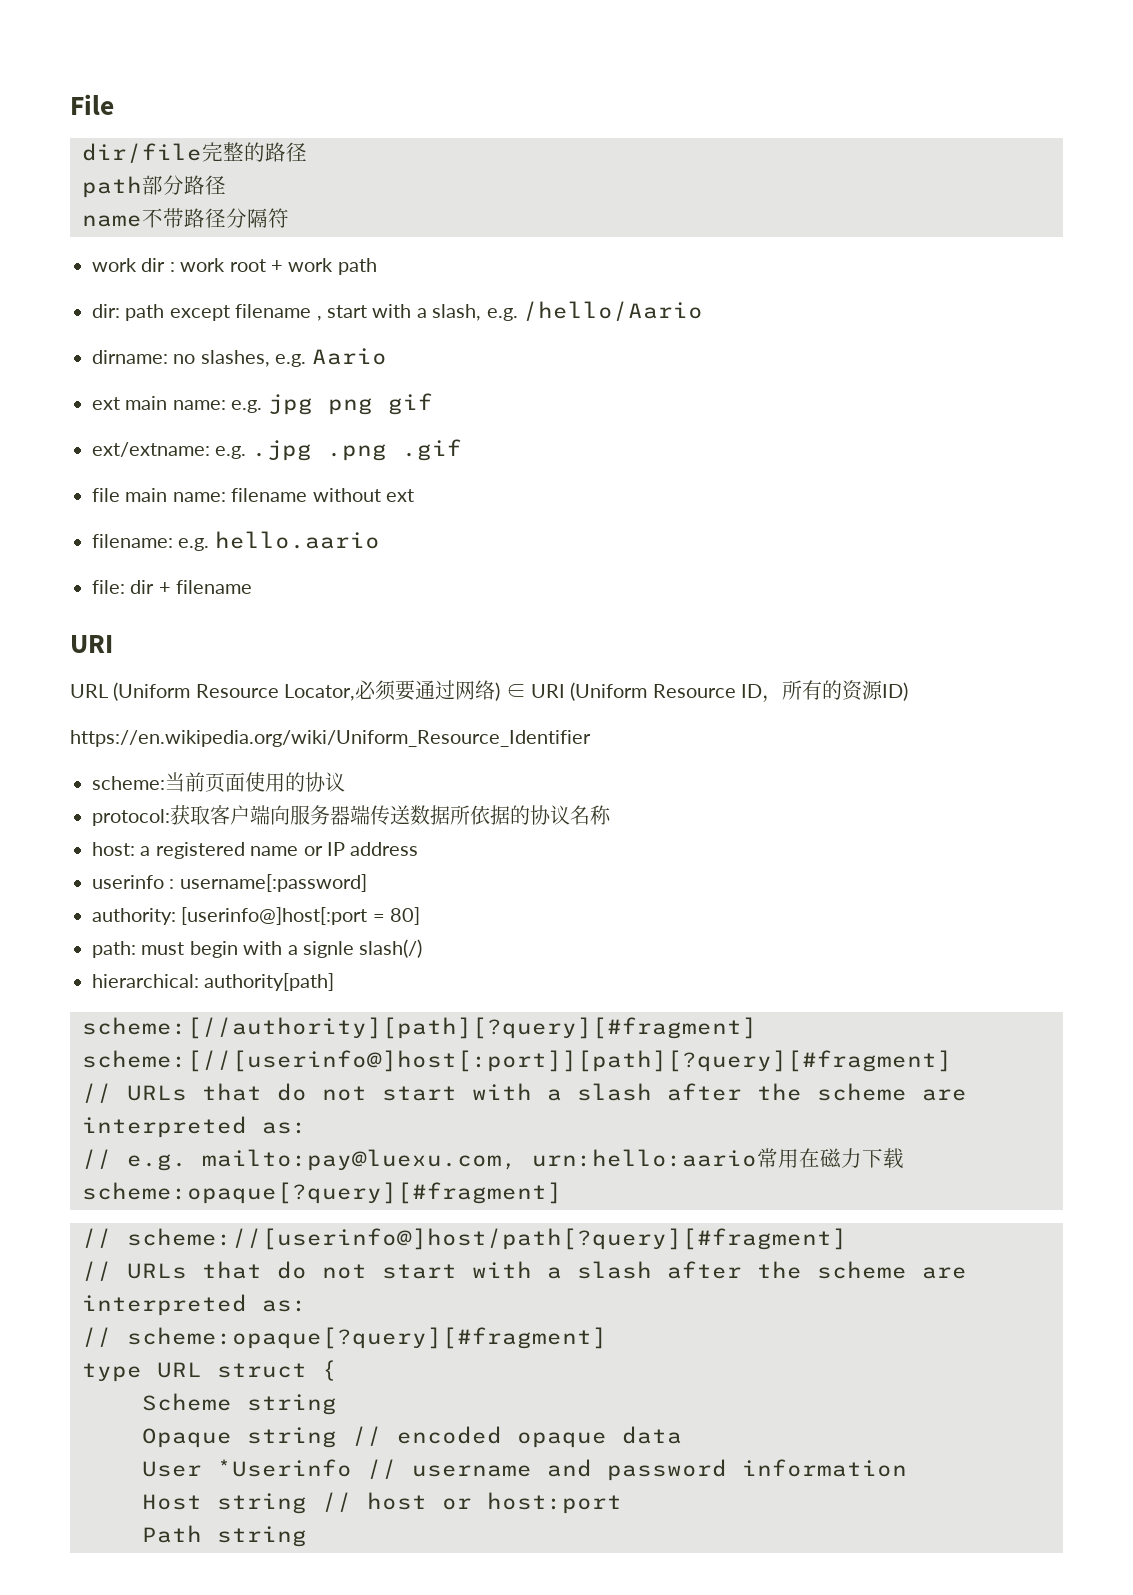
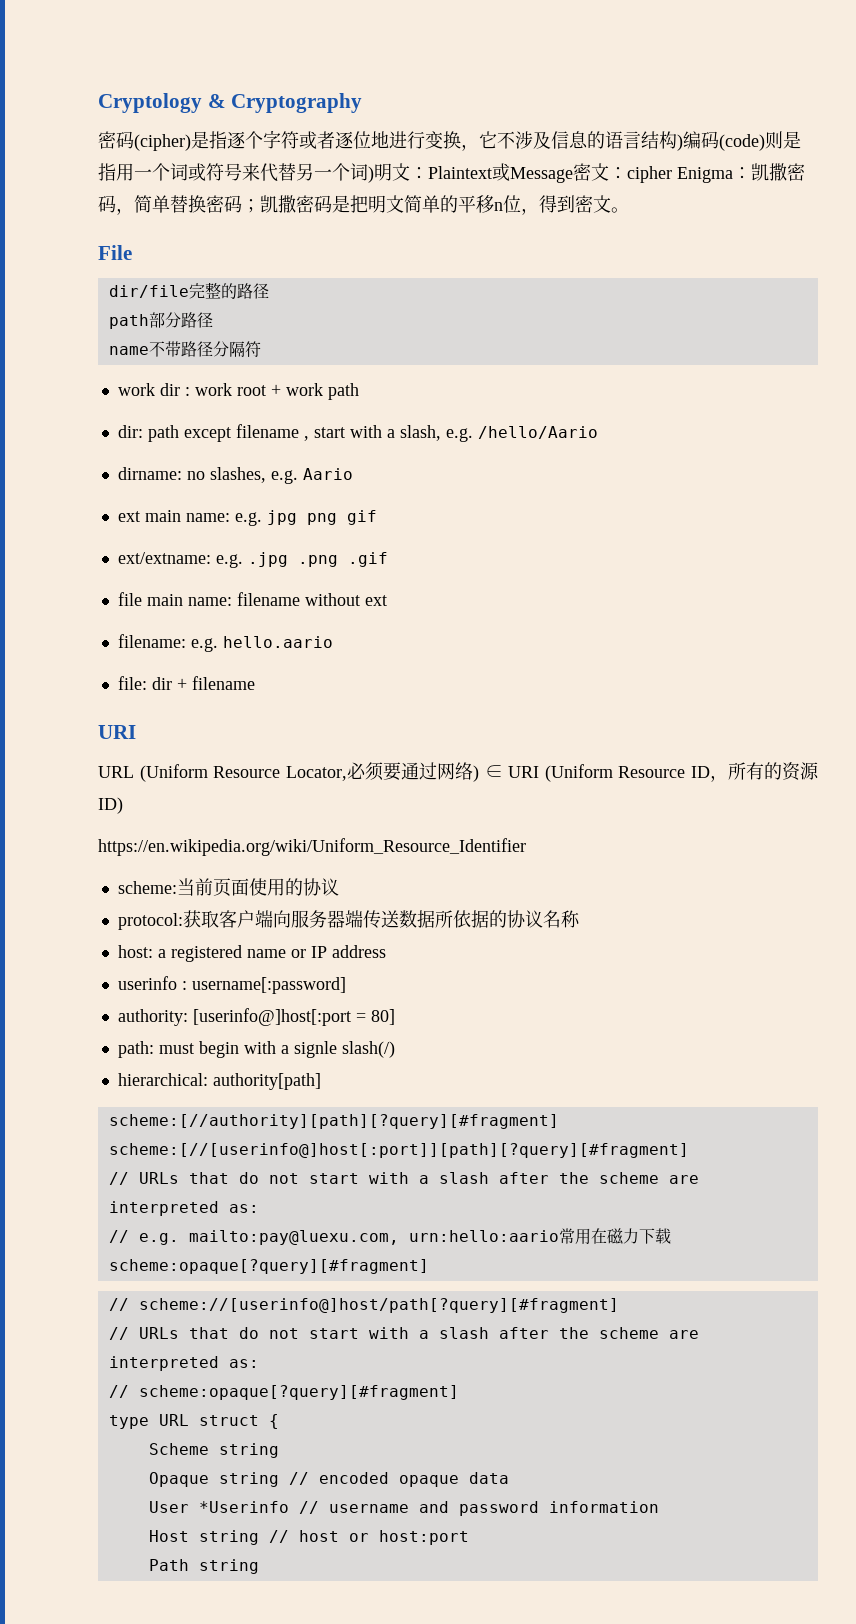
(70, 104) none -> [98,93,363,113] [98,130,801,151] [98,163,805,183] [98,195,629,215] Cryptology & Cryptography // 密码(cipher)是指逐个字符或者逐位地进行变换，它不涉及信息的语言结构)编码(code)则是指用一个词或符号来代替另一个词)明文：Plaintext或Message密文：cipher Enigma：凯撒密码，简单替换密码；凯撒密码是把明文简单的平移n位，得到密文。 //

